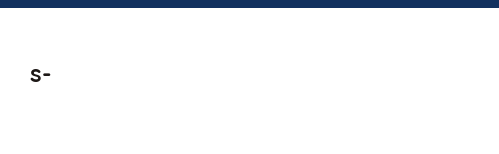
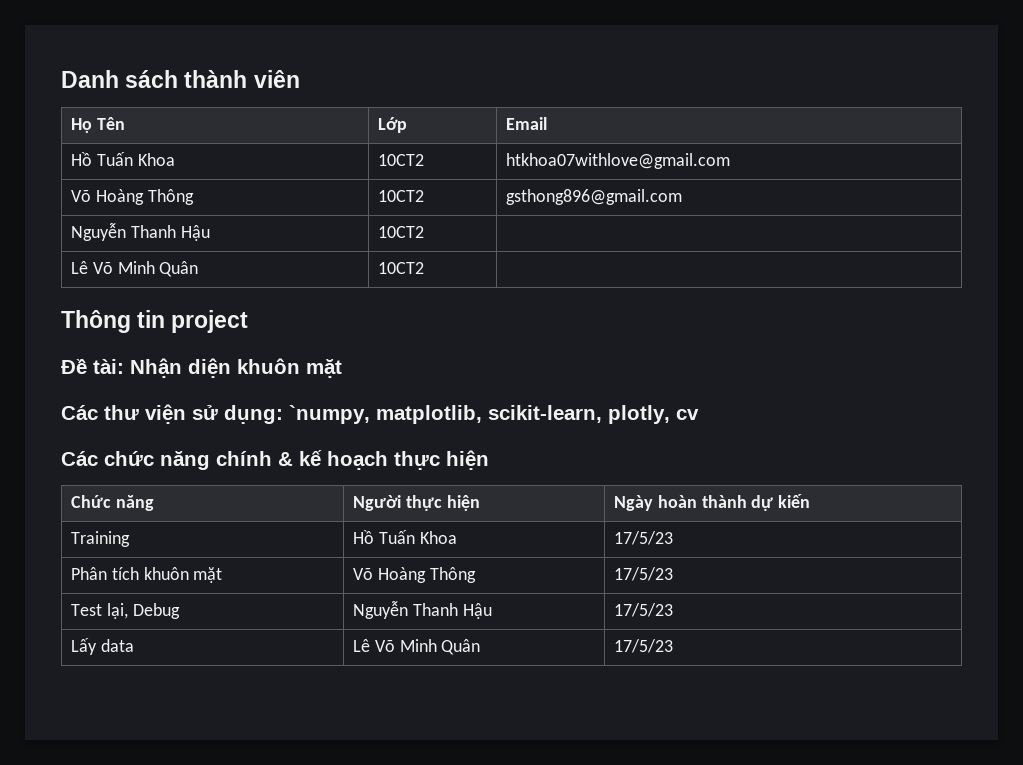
[30,69,52,82] s- -> [61,70,300,88] [71,117,125,133] [378,117,408,133] [506,117,548,130] [71,152,175,166] [378,154,425,166] [506,153,731,169] [71,189,194,205] [378,190,425,202] [506,189,683,205] [71,223,210,241] [378,226,425,238] [71,261,199,277] [378,262,425,274] [61,310,249,333] [61,358,342,378] [61,404,699,424] [61,450,489,470] [71,495,154,511] [353,495,480,511] [614,494,811,511] [71,531,131,547] [353,530,457,544] [614,531,674,545] [71,567,223,583] [353,567,476,583] [614,567,674,581] [71,603,180,619] [353,601,492,619] [614,603,674,617] [71,638,134,655] [353,639,481,655] [614,639,674,653] Danh sách thành viên // Họ Tên | Lớp | Email // Hồ Tuấn Khoa | 10CT2 | htkhoa07withlove@gmail.com // Võ Hoàng Thông | 10CT2 | gsthong896@gmail.com // Nguyễn Thanh Hậu | 10CT2 | // Lê Võ Minh Quân | 10CT2 | // Thông tin project // Đề tài: Nhận diện khuôn mặt // Các thư viện sử dụng: `numpy, matplotlib, scikit-learn, plotly, cv // Các chức năng chính & kế hoạch thực hiện // Chức năng | Người thực hiện | Ngày hoàn thành dự kiến // Training | Hồ Tuấn Khoa | 17/5/23 // Phân tích khuôn mặt | Võ Hoàng Thông | 17/5/23 // Test lại, Debug | Nguyễn Thanh Hậu | 17/5/23 // Lấy data | Lê Võ Minh Quân | 17/5/23

